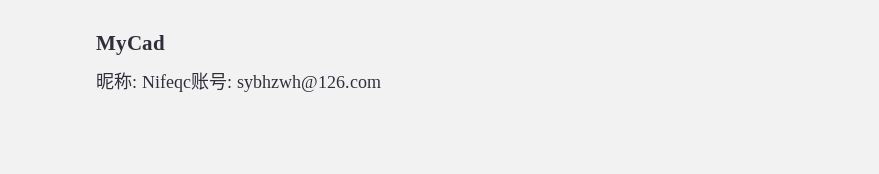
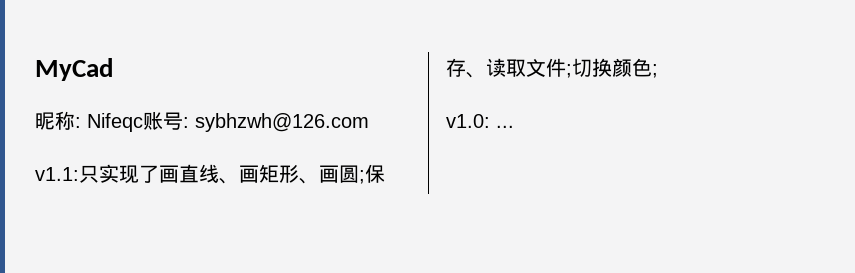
(381, 83) none -> [35,164,385,184] [446,58,658,78] [446,114,514,128] // v1.1:只实现了画直线、画矩形、画圆;保存、读取文件;切换颜色; // v1.0: ...

